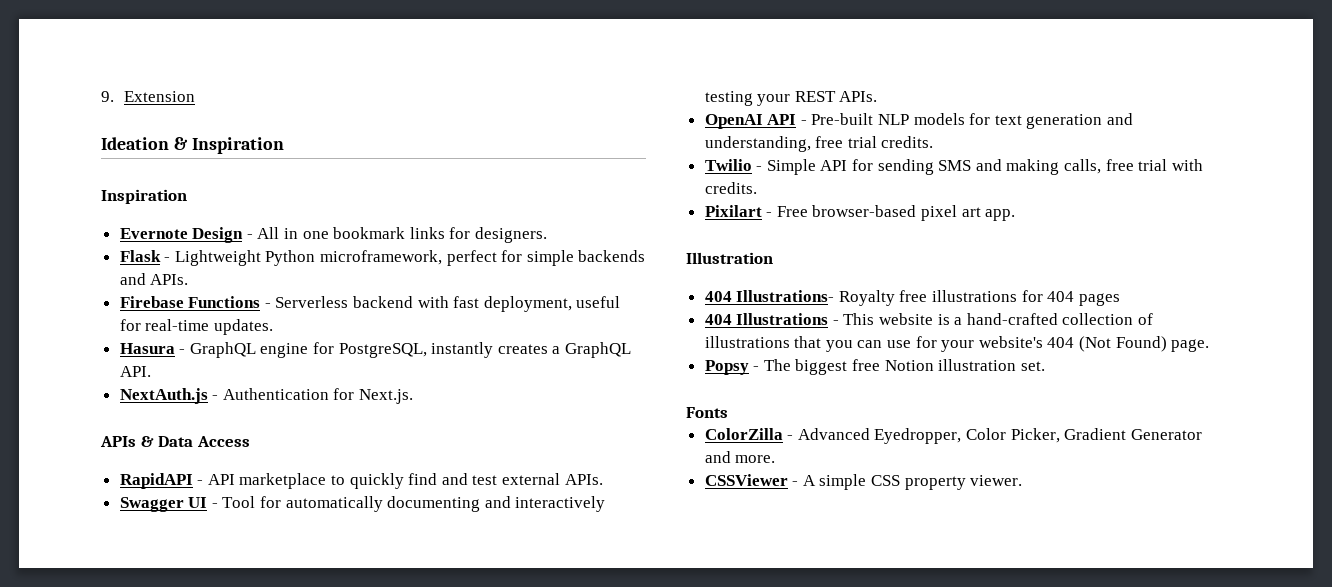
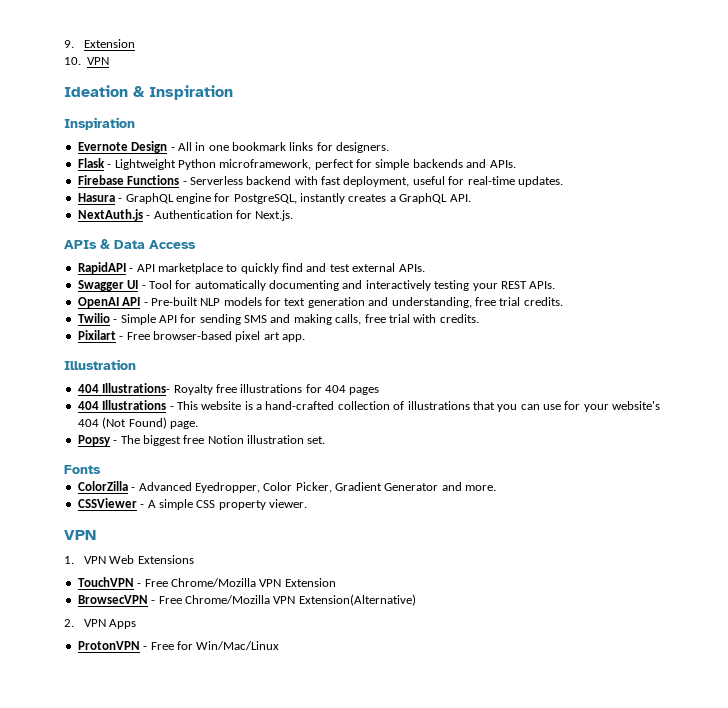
(195, 96) none -> [64,57,110,65] // 10. VPN
(1023, 480) none -> [64,530,96,540] [64,555,194,564] [77,577,336,587] [77,594,416,606] [64,619,137,629] [77,641,280,650] // VPN // 1. VPN Web Extensions // TouchVPN - Free Chrome/Mozilla VPN Extension // BrowsecVPN - Free Chrome/Mozilla VPN Extension(Alternative) // 2. VPN Apps // ProtonVPN - Free for Win/Mac/Linux

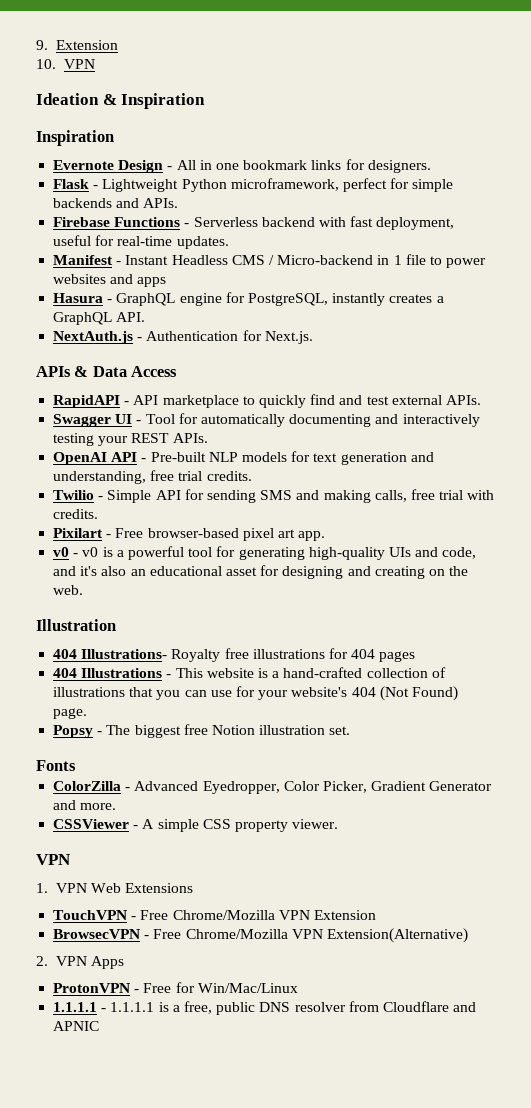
(563, 181) none -> [53,254,487,268] [53,274,167,287] // Manifest - Instant Headless CMS / Micro-backend in 1 file to power websites and apps
(305, 338) none -> [53,546,477,560] [53,565,469,579] [53,585,84,595] // v0 - v0 is a powerful tool for generating high-quality UIs and code, and it's also an educational asset for designing and creating on the web.
(280, 645) none -> [53,1001,477,1015] [53,1021,100,1031] // 1.1.1.1 - 1.1.1.1 is a free, public DNS resolver from Cloudflare and APNIC

